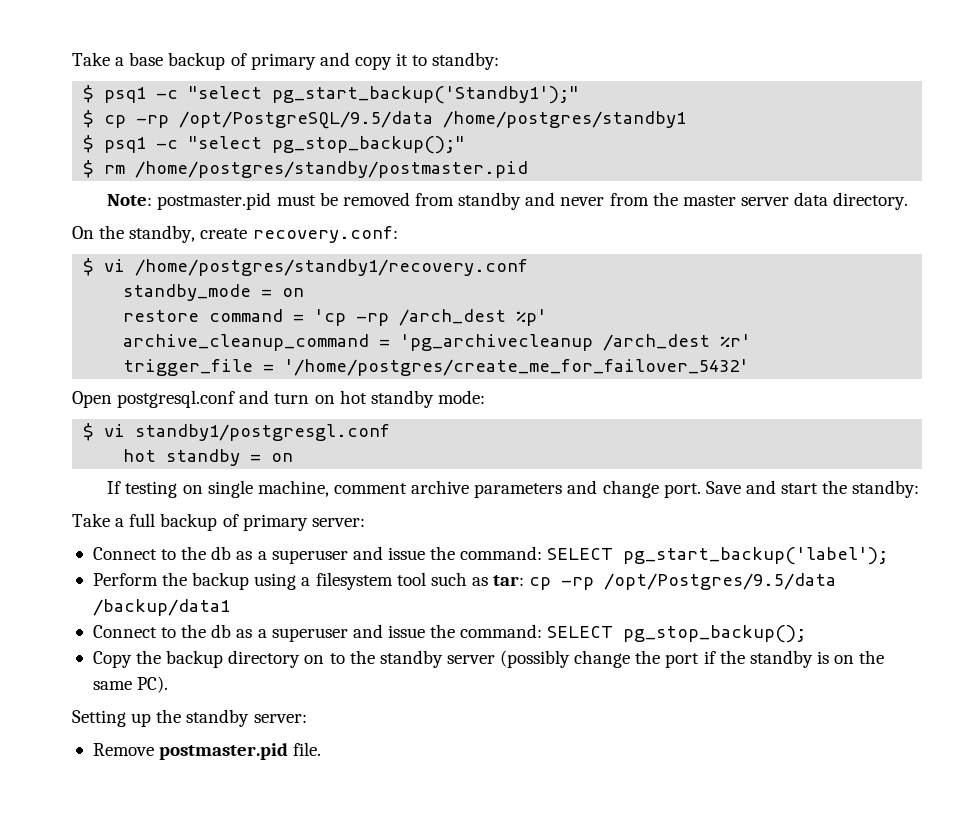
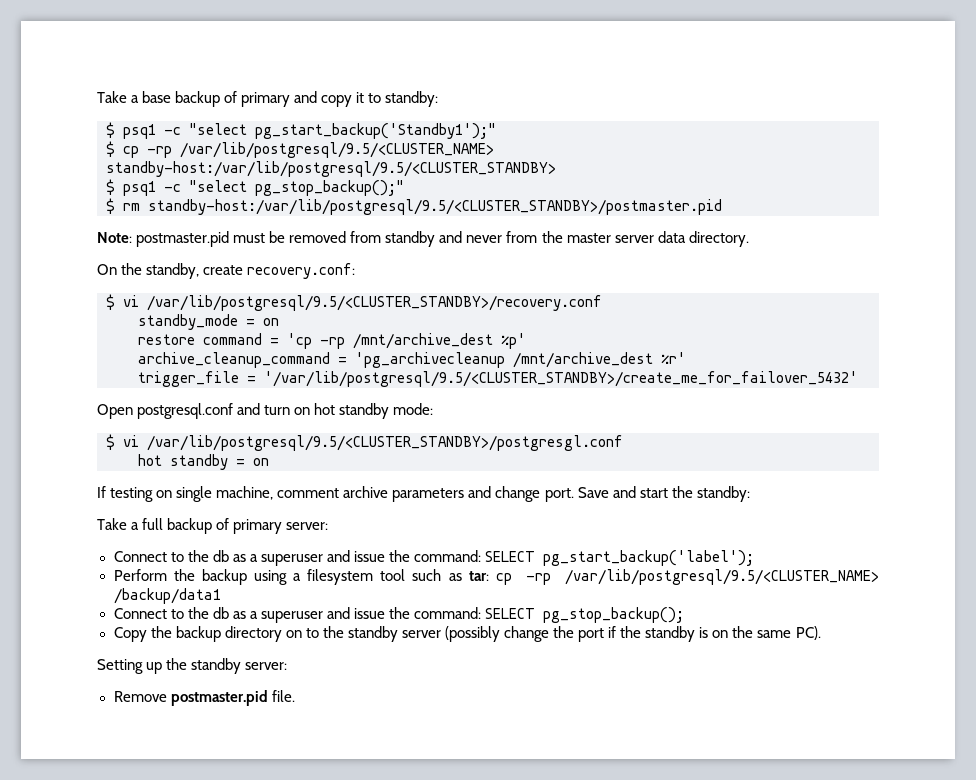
[179,111,687,129] /opt/PostgreSQL/9.5/data /home/postgres/standby1 -> [180,142,494,158] [106,161,556,177] /var/lib/postgresql/9.5/<CLUSTER_NAME> standby-host:/var/lib/postgresql/9.5/<CLUSTER_STANDBY>
[135,161,529,178] /home/postgres/standby/postmaster.pid -> [148,199,722,215] standby-host:/var/lib/postgresql/9.5/<CLUSTER_STANDBY>/postmaster.pid
[135,259,529,276] /home/postgres/standby1/recovery.conf -> [147,295,602,311] /var/lib/postgresql/9.5/<CLUSTER_STANDBY>/recovery.conf
[399,309,507,326] /arch_dest -> [353,333,493,349] /mnt/archive_dest
[603,334,711,351] /arch_dest -> [513,352,653,368] /mnt/archive_dest
[284,359,750,376] '/home/postgres/create_me_for_failover_5432' -> [264,371,858,387] '/var/lib/postgresql/9.5/<CLUSTER_STANDBY>/create_me_for_failover_5432'
[135,424,391,441] standby1/postgresgl.conf -> [147,435,623,451] /var/lib/postgresql/9.5/<CLUSTER_STANDBY>/postgresgl.conf
[604,573,837,590] /opt/Postgres/9.5/data -> [564,569,879,585] /var/lib/postgresql/9.5/<CLUSTER_NAME>

